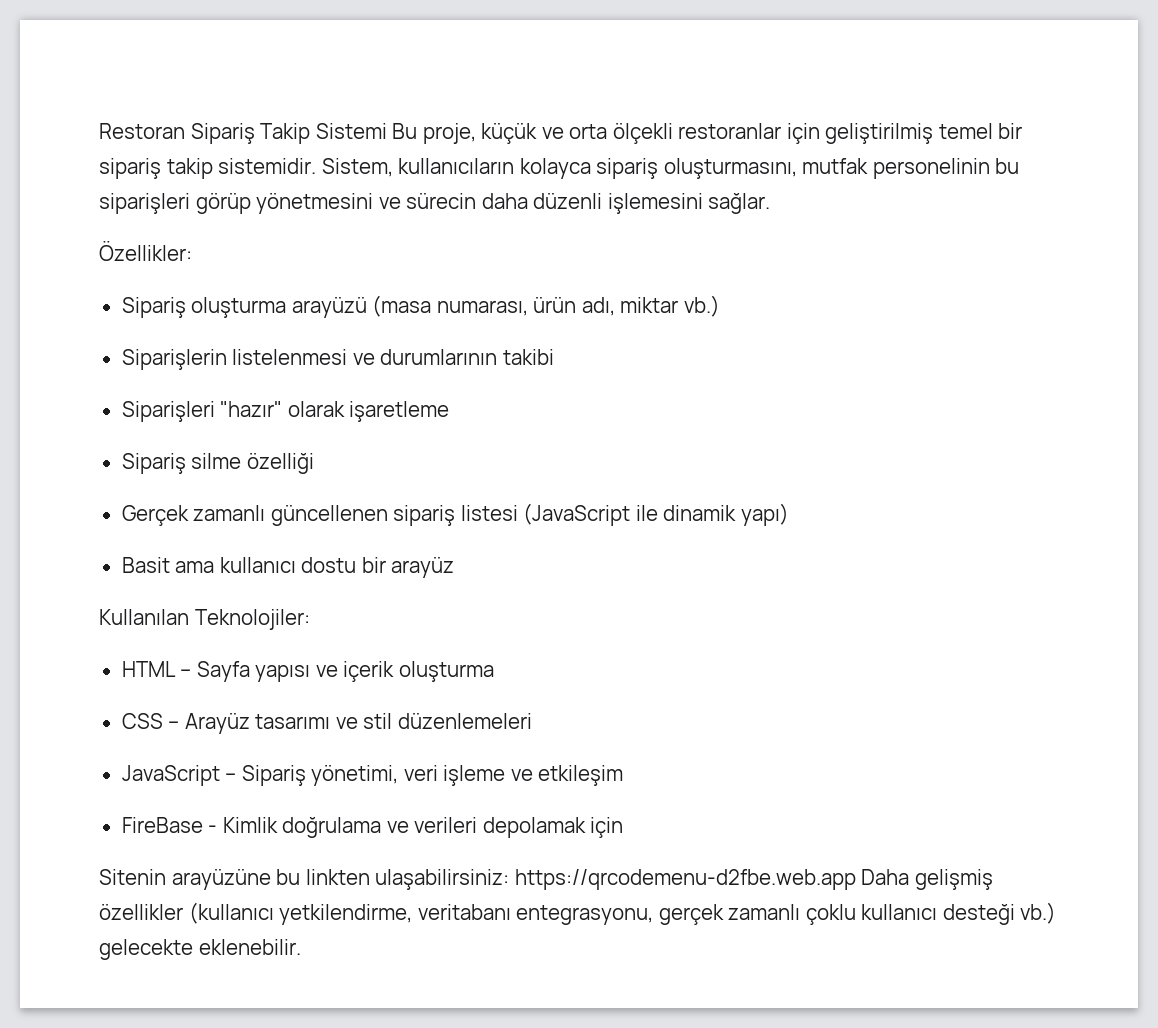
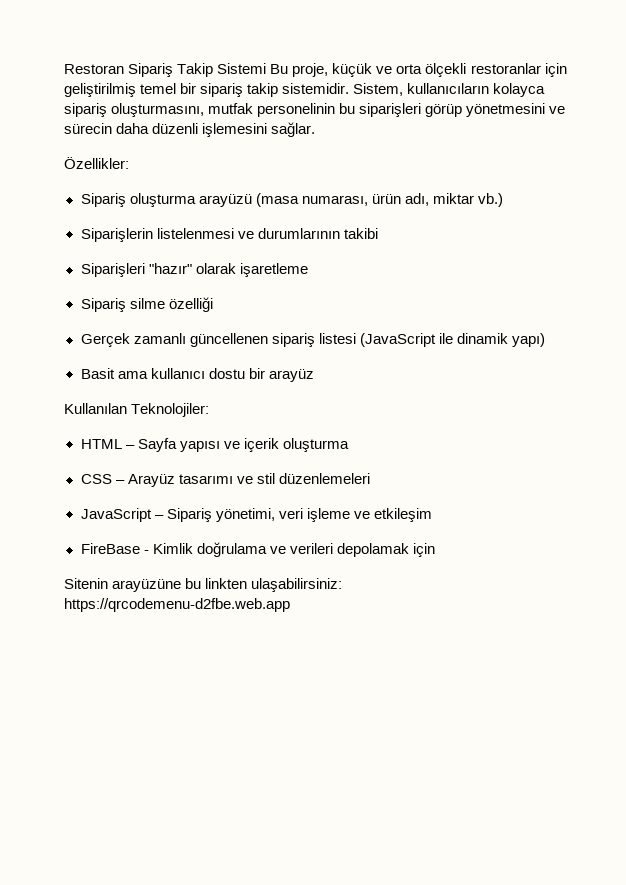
[861,869,993,890] [99,902,1057,925] [99,939,301,960] Daha gelişmiş özellikler (kullanıcı yetkilendirme, veritabanı entegrasyonu, gerçek zamanlı çoklu kullanıcı desteği vb.) gelecekte eklenebilir. -> (290, 605) none

